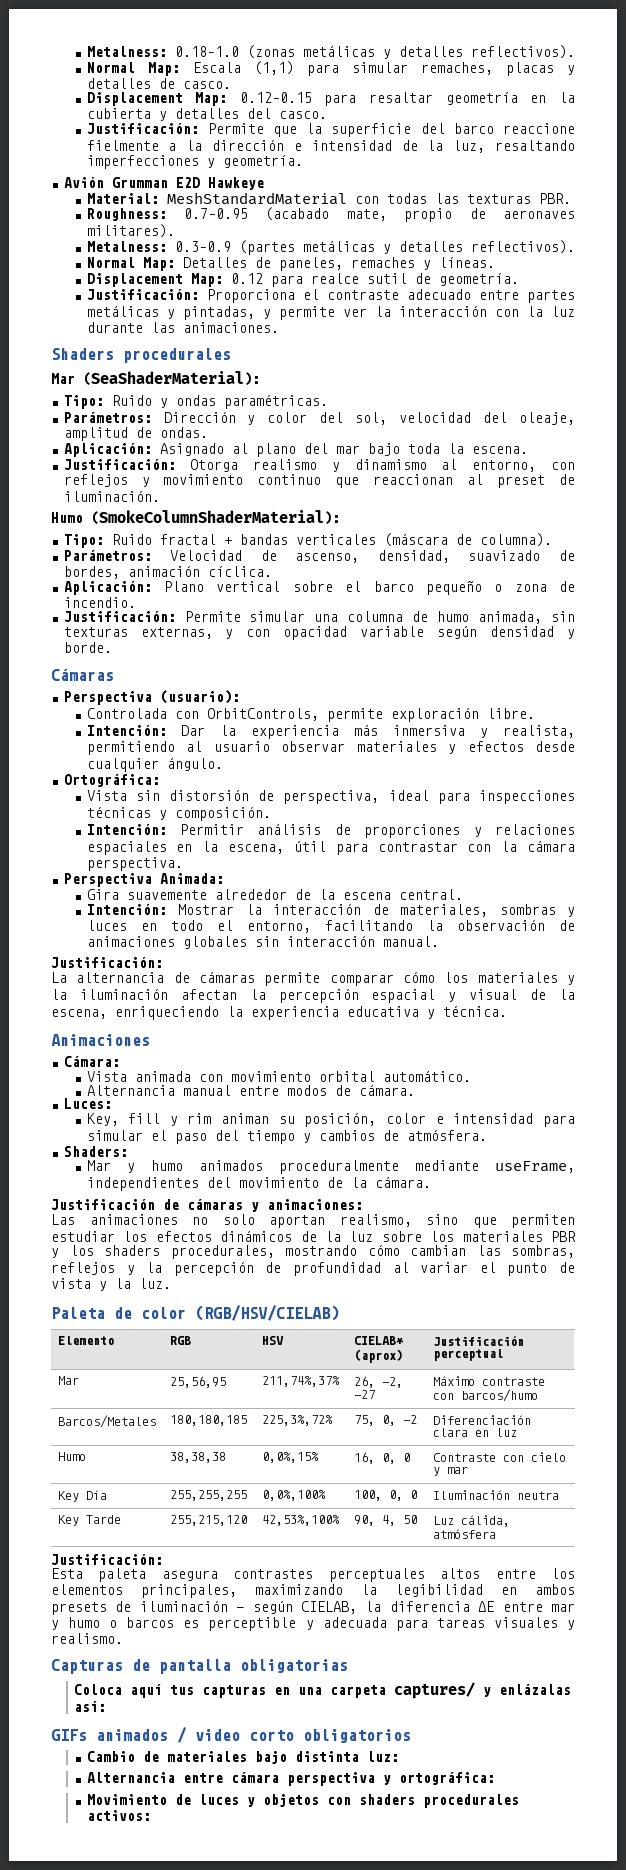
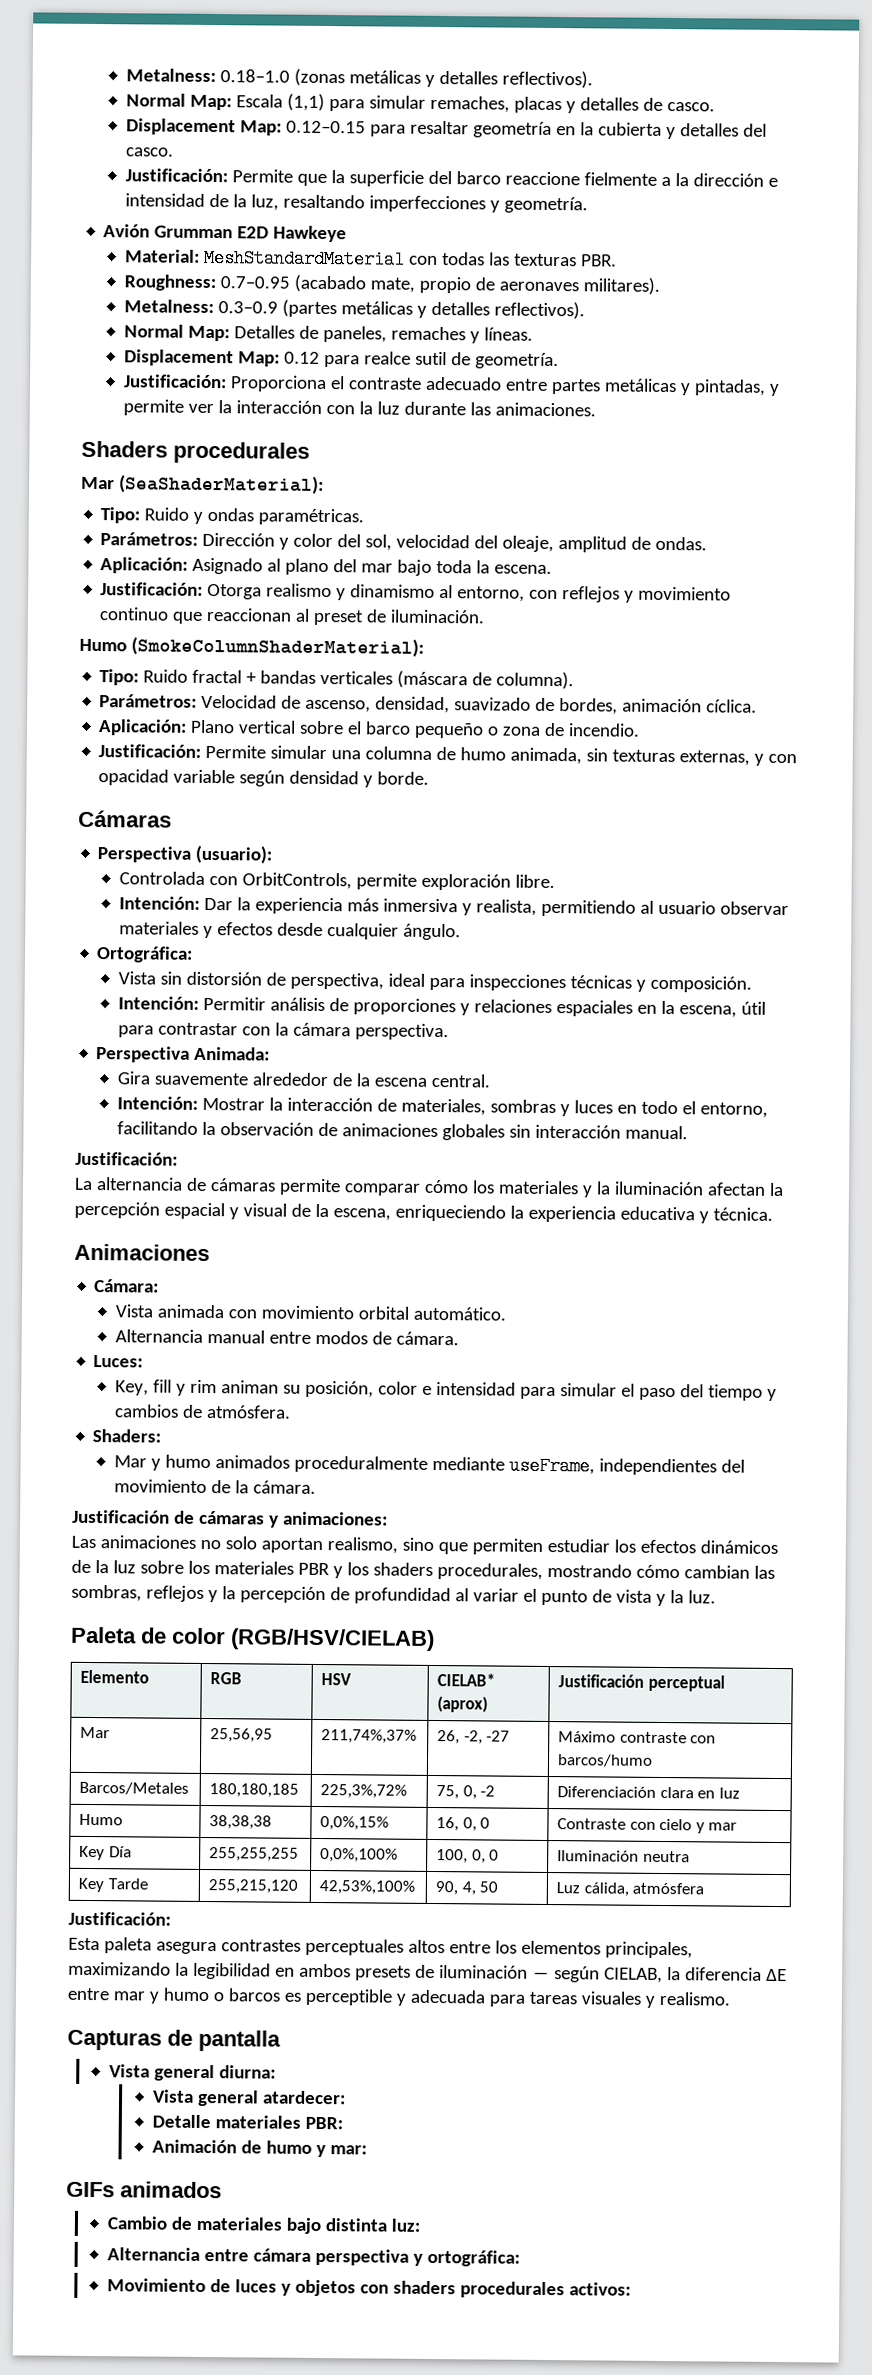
[240,1659,348,1673] [73,1682,571,1699] [73,1701,106,1712] [51,1727,411,1743] obligatorias // Coloca aquí tus capturas en una carpeta captures/ y enlázalas así: // GIFs animados / video corto obligatorios -> [109,2064,277,2082] [152,2089,346,2107] [151,2114,343,2130] [151,2139,367,2158] [66,2181,222,2199] // Vista general diurna: // Vista general atardecer: // Detalle materiales PBR: // Animación de humo y mar: // GIFs animados

